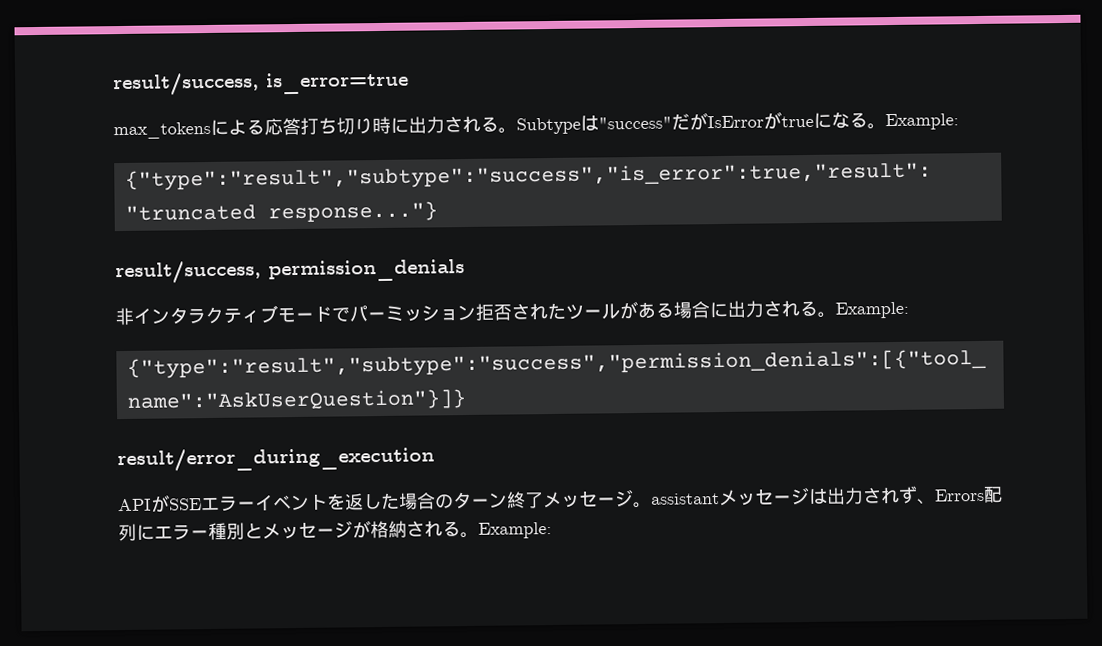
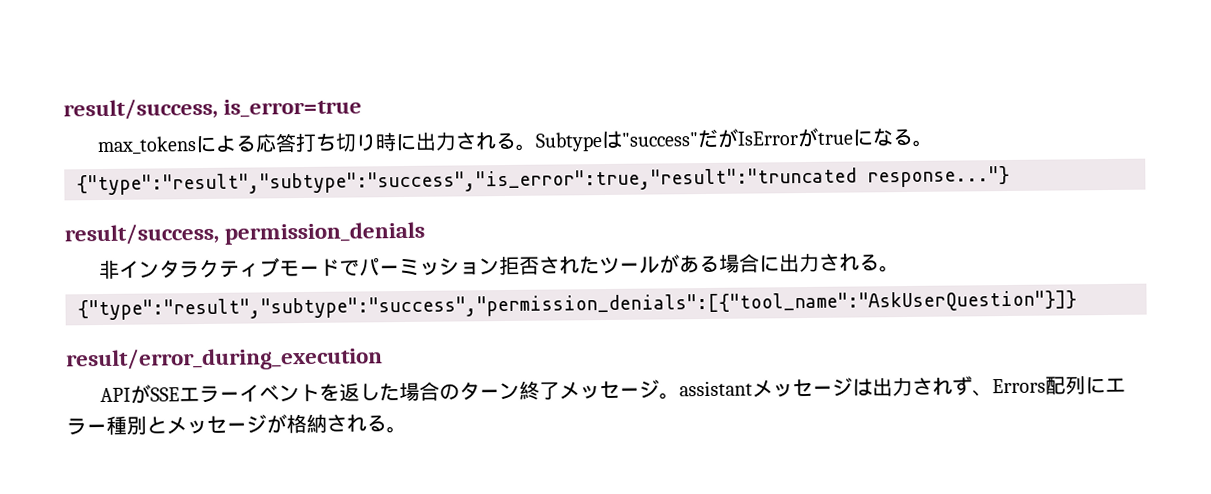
[885,113,959,131] Example: -> (935, 143) none
[835,301,909,319] Example: -> (901, 269) none
[478,522,552,539] Example: -> (407, 429) none

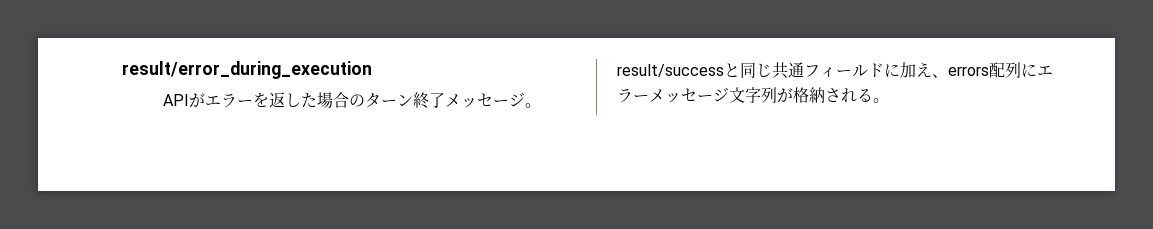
[63,97,363,121] [97,127,935,155] [76,165,1010,196] [64,221,426,246] [99,252,901,280] [77,290,1077,321] [65,346,383,372] [100,383,321,404] result/success, is_error=true // max_tokensによる応答打ち切り時に出力される。Subtypeは"success"だがIsErrorがtrueになる。 // {"type":"result","subtype":"success","is_error":true,"result":"truncated response..."} // result/success, permission_denials // 非インタラクティブモードでパーミッション拒否されたツールがある場合に出力される。 // {"type":"result","subtype":"success","permission_denials":[{"tool_name":"AskUserQuestion"}]} // result/error_during_execution // APIがSSEエラーイベント -> [122,61,372,79] [163,93,254,108] result/error_during_execution // APIがエラー
[679,375,1047,398] assistantメッセージは出力されず、Errors -> [617,62,989,79] result/successと同じ共通フィールドに加え、errors
[106,414,267,435] 種別とメッセージ -> [649,87,777,103] メッセージ文字列

